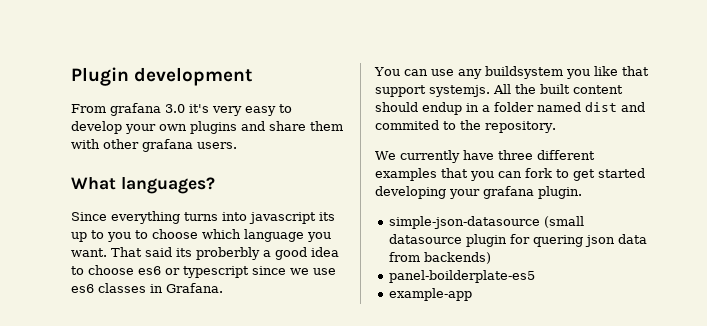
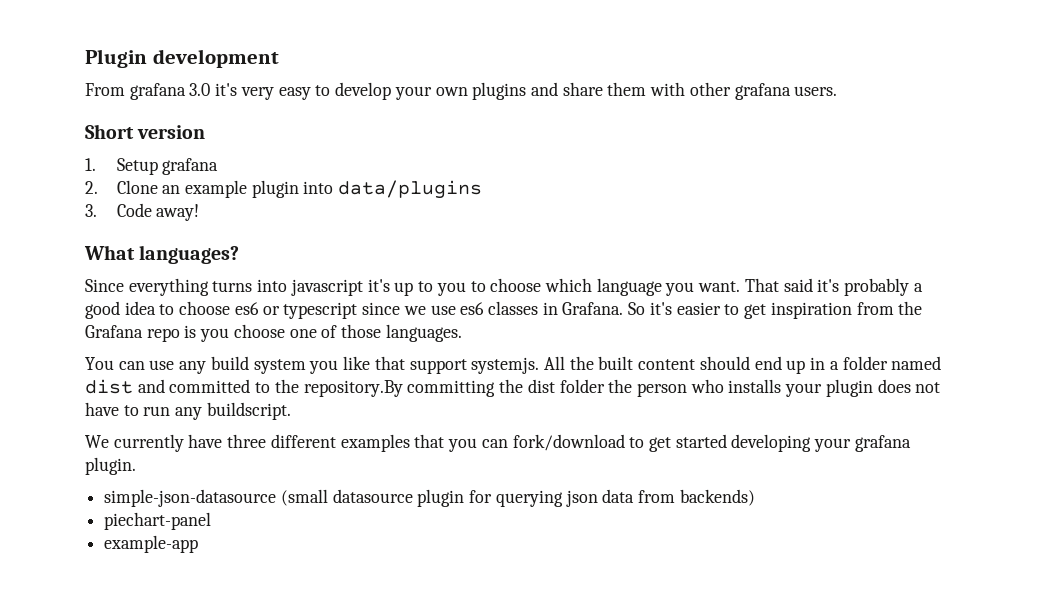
(237, 145) none -> [85,124,206,139] [85,158,219,175] [85,180,483,199] [85,203,200,221] // Short version // 1. Setup grafana // 2. Clone an example plugin into data/plugins // 3. Code away!
[319,212,335,221] its -> [367,279,390,292] it's
[176,247,260,260] its proberbly -> [817,278,910,296] it's probably
(223, 288) none -> [628,301,923,319] [85,324,462,342] So it's easier to get inspiration from the Grafana repo is you choose one of those languages.
[484,66,563,79] buildsystem -> [210,356,306,374] build system
[422,102,462,115] endup -> [754,356,806,374] end up
[375,120,439,130] commited -> [169,379,251,393] committed
[485,121,556,133] repository. -> [303,379,941,397] [85,402,291,420] repository.By committing the dist folder the person who installs your plugin does not have to run any buildscript.
[525,168,552,178] fork -> [512,434,625,451] fork/download
[533,235,584,247] quering -> [495,490,563,507] querying
[389,270,536,283] panel-boilderplate-es5 -> [104,512,212,530] piechart-panel

